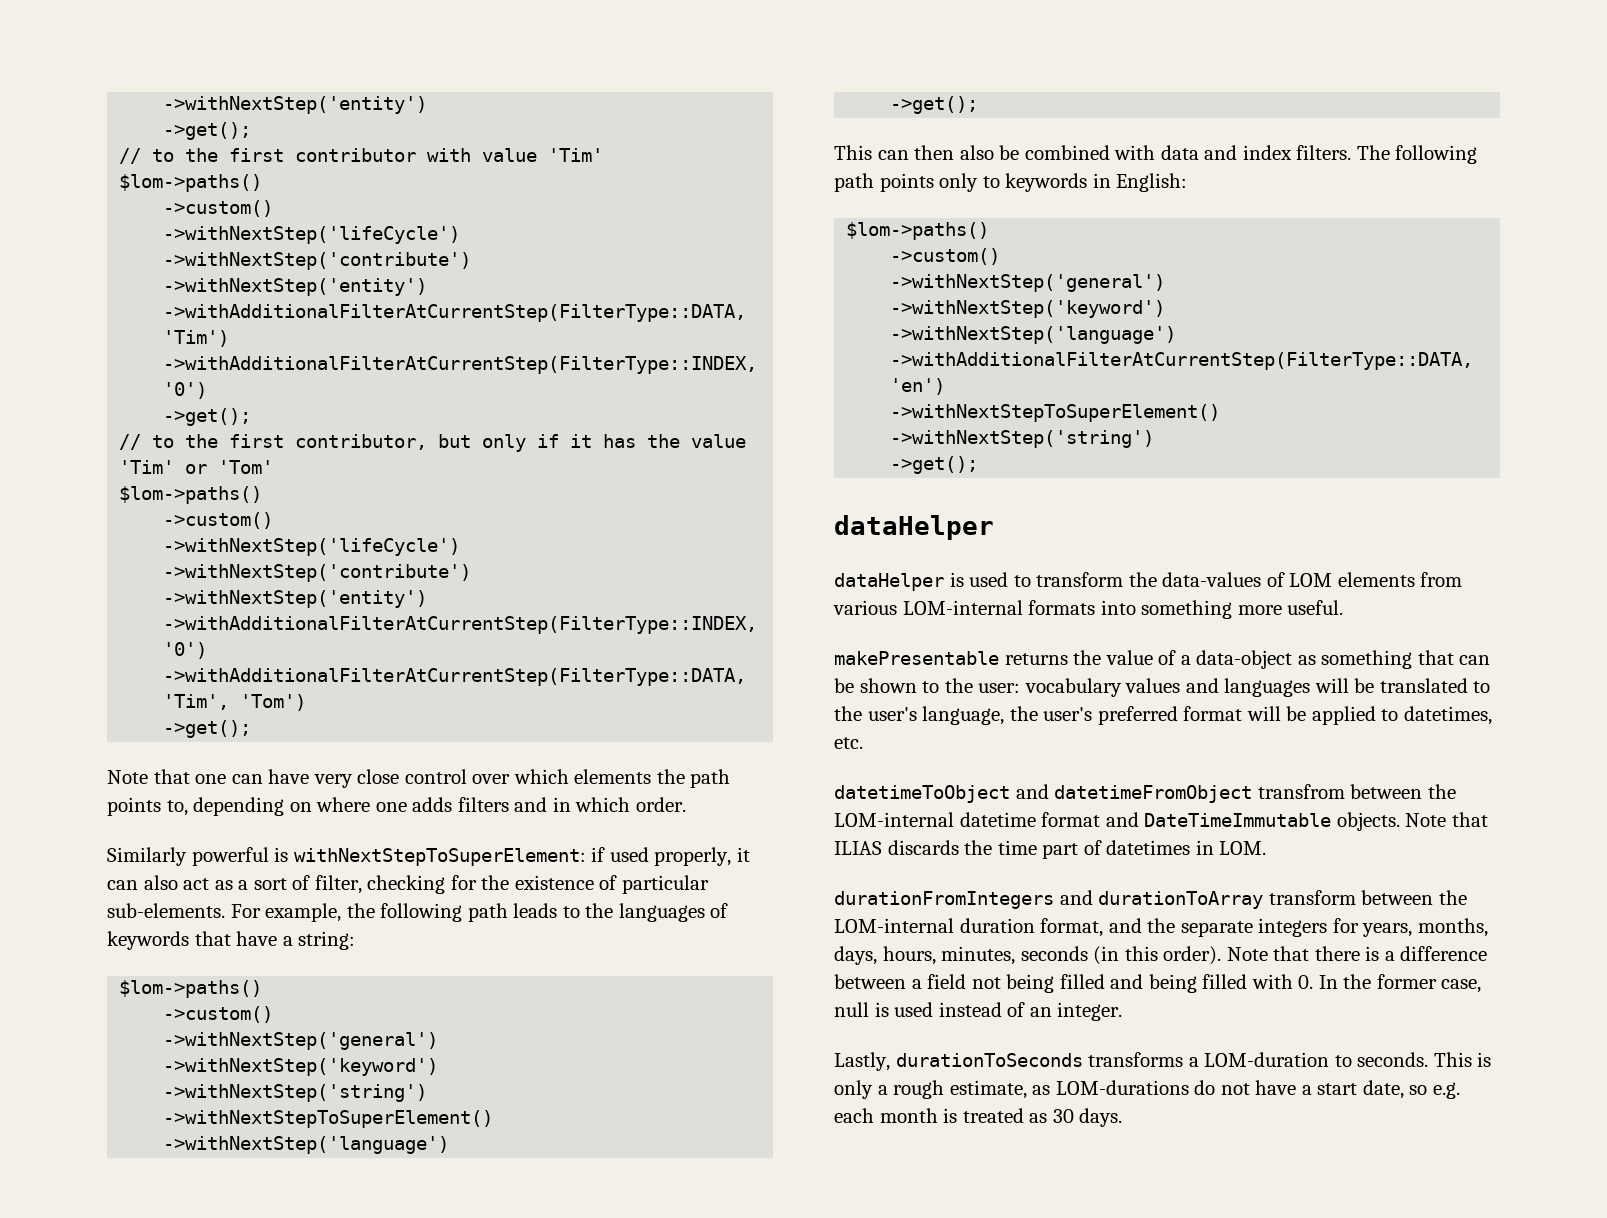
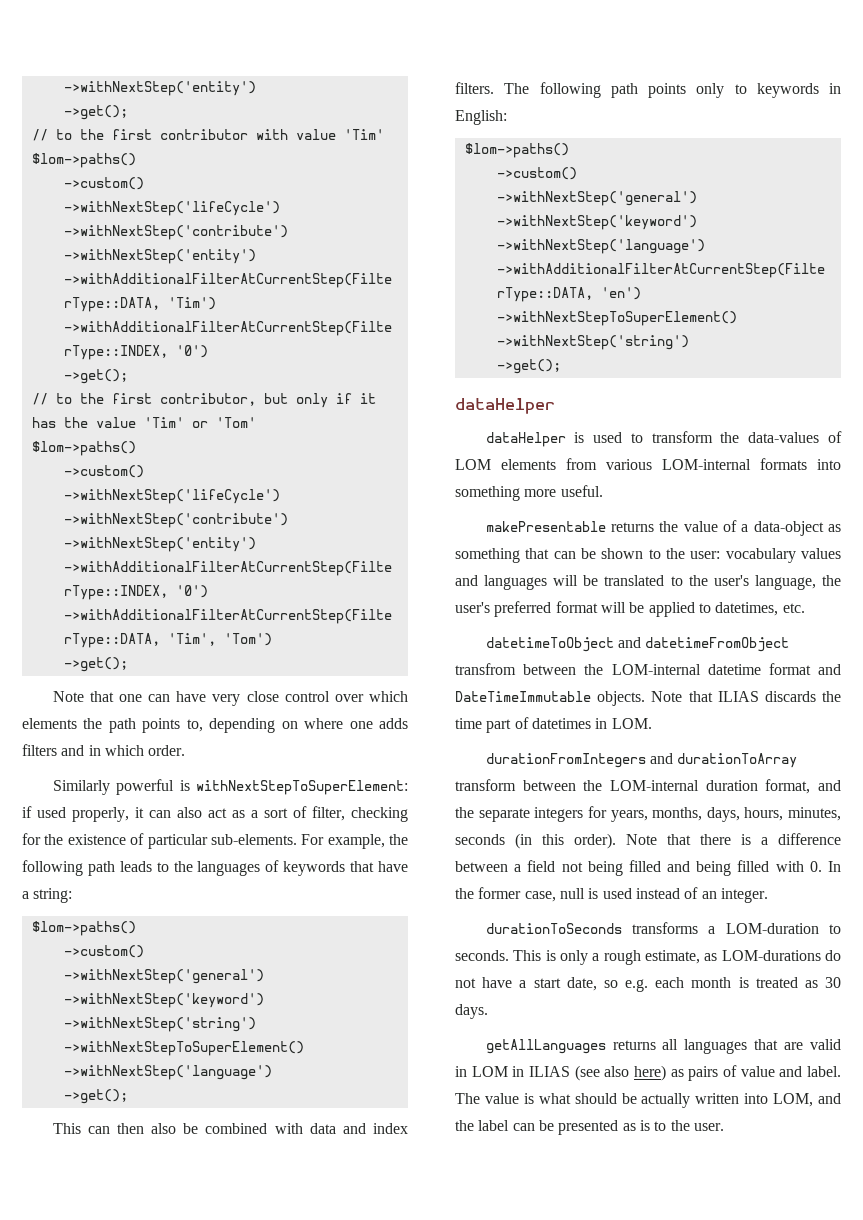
[834,1052,890,1071] Lastly, -> (768, 895) none
(1123, 1117) none -> [485,1039,841,1054] [455,1065,841,1081] [455,1093,841,1108] [455,1120,724,1135] // getAllLanguages returns all languages that are valid in LOM in ILIAS (see also here) as pairs of value and label. The value is what should be actually written into LOM, and the label can be presented as is to the user.

